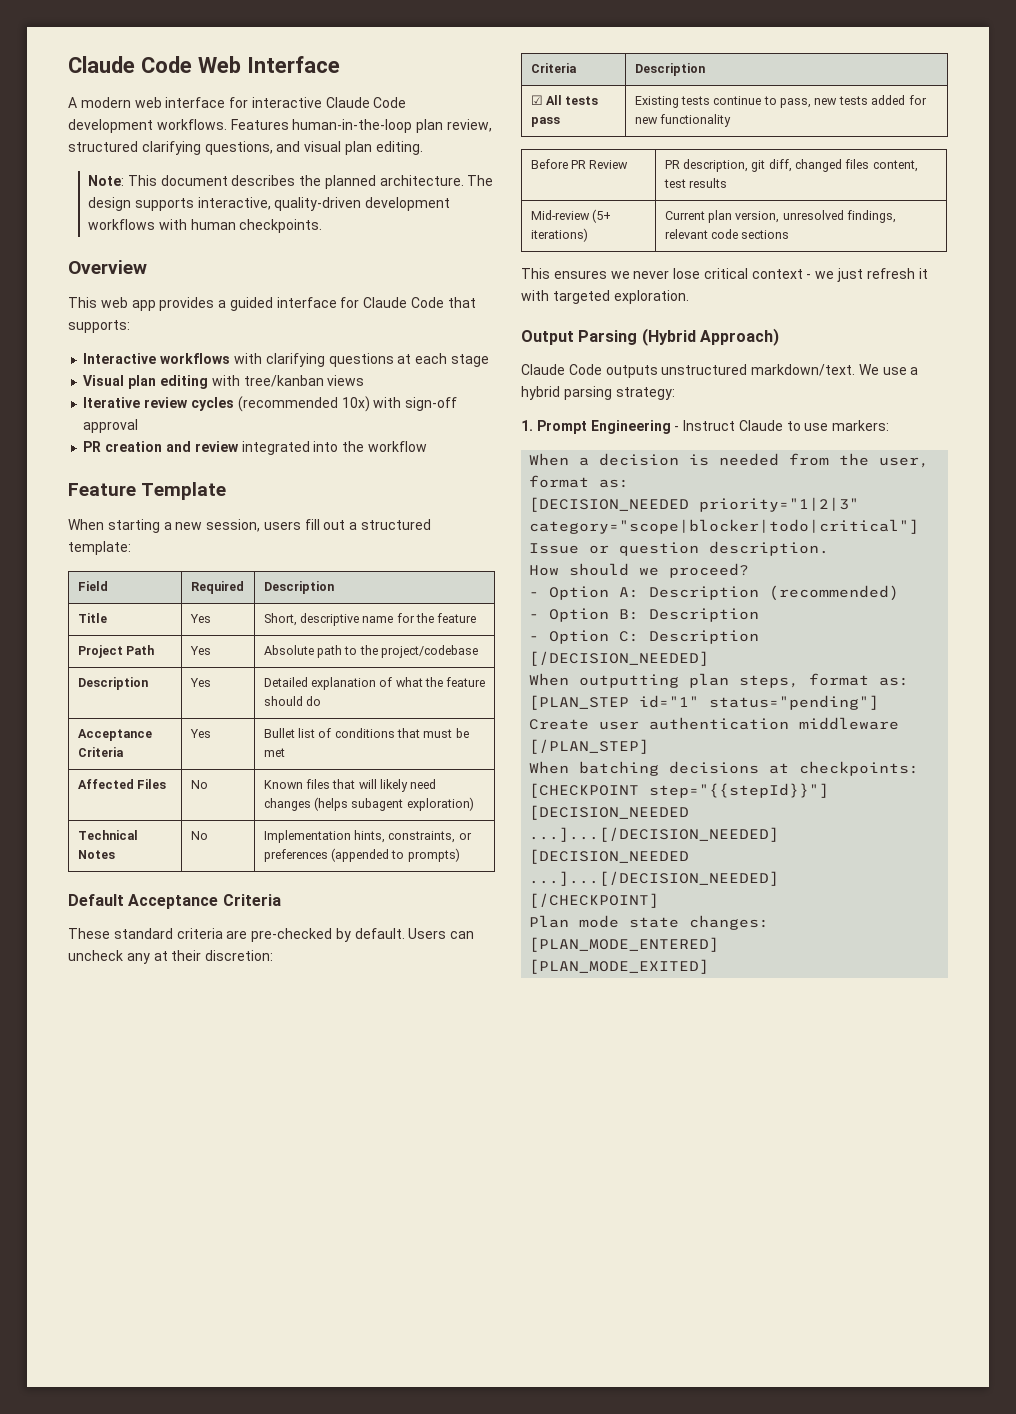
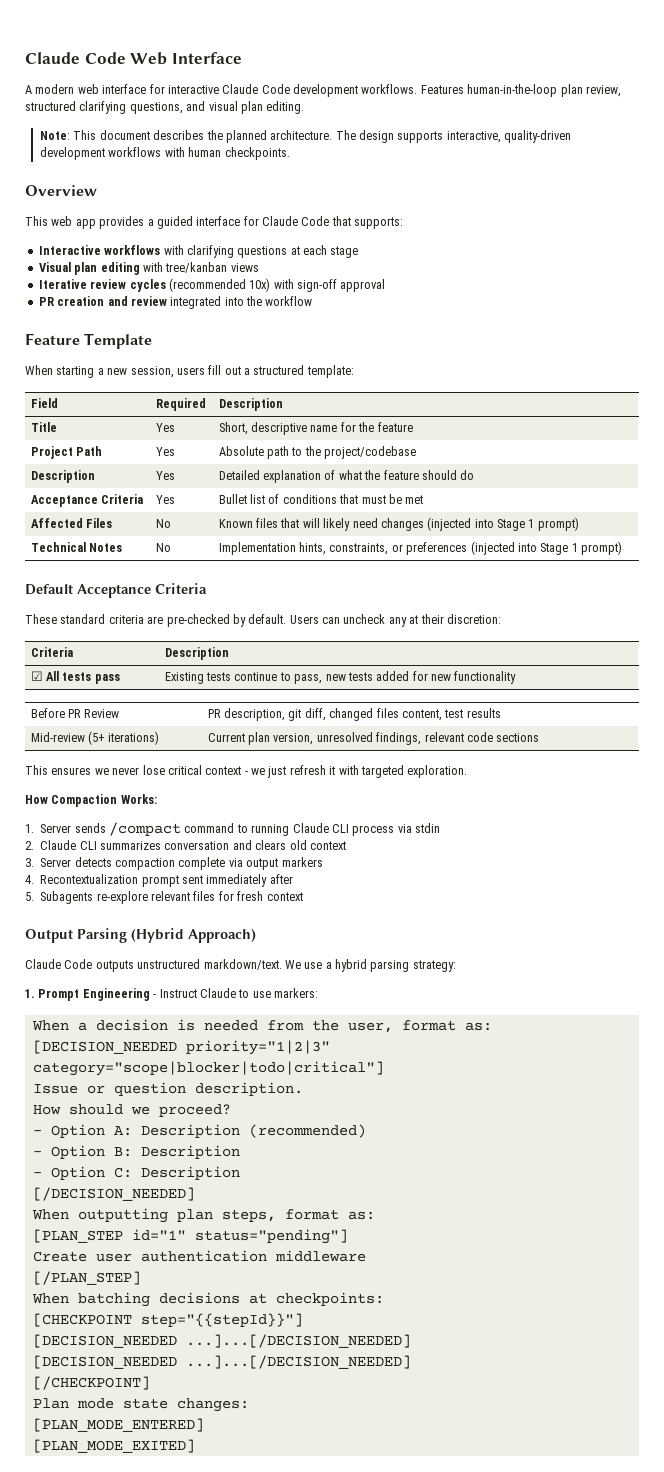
[313,797,474,811] (helps subagent exploration) -> [427,517,579,531] (injected into Stage 1 prompt)
[330,848,460,862] (appended to prompts) -> [470,541,623,555] (injected into Stage 1 prompt)
(689, 297) none -> [25,794,157,807] [25,822,440,836] [25,840,346,850] [25,857,323,870] [25,874,293,887] [25,891,303,904] // How Compaction Works: // 1. Server sends /compact command to running Claude CLI process via stdin // 2. Claude CLI summarizes conversation and clears old context // 3. Server detects compaction complete via output markers // 4. Recontextualization prompt sent immediately after // 5. Subagents re-explore relevant files for fresh context

